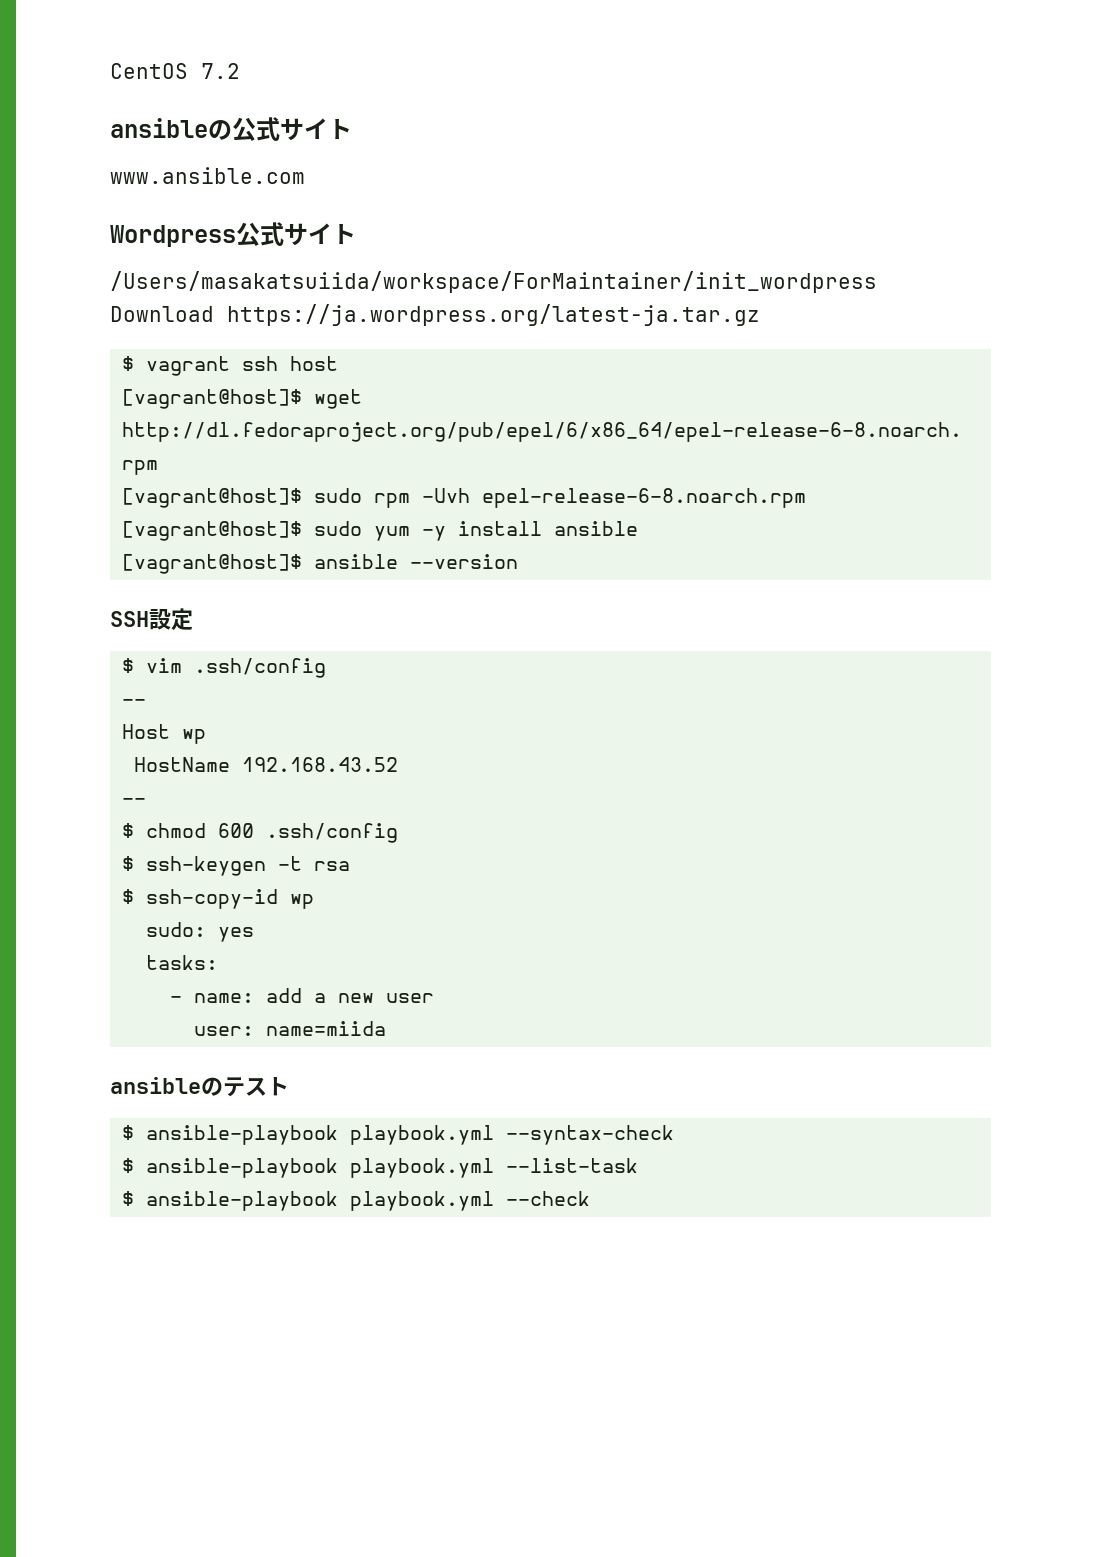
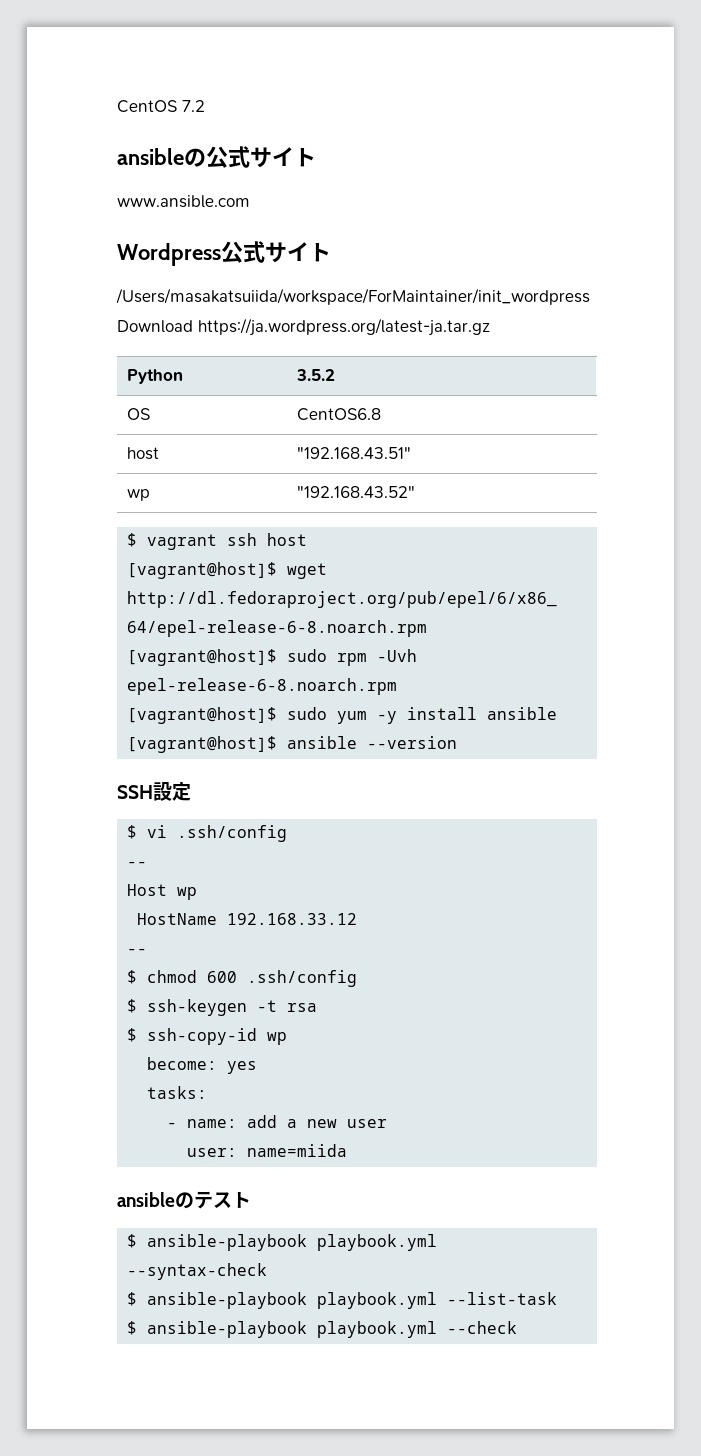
(760, 315) none -> [126,369,183,384] [295,369,335,381] [126,408,150,420] [296,408,381,421] [126,447,159,460] [296,447,411,459] [126,489,150,501] [296,486,415,498] // Python | 3.5.2 // OS | CentOS6.8 // host | "192.168.43.51" // wp | "192.168.43.52"
[146,658,183,673] vim -> [147,825,168,838] vi
[242,757,399,772] 192.168.43.52 -> [227,913,358,925] 192.168.33.12
[146,922,207,937] sudo: -> [147,1057,218,1070] become:

